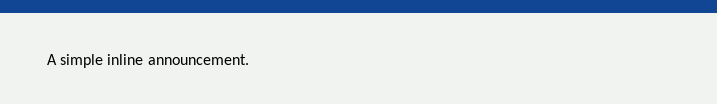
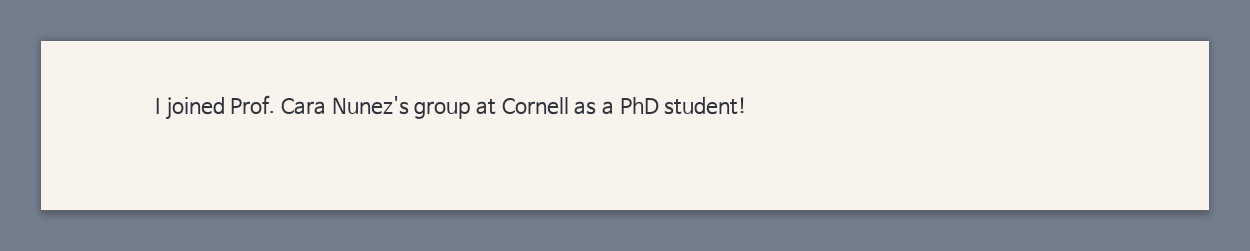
[47,54,249,68] A simple inline announcement. -> [155,95,748,120] I joined Prof. Cara Nunez's group at Cornell as a PhD student!

